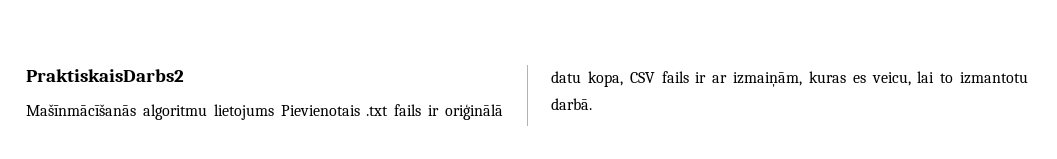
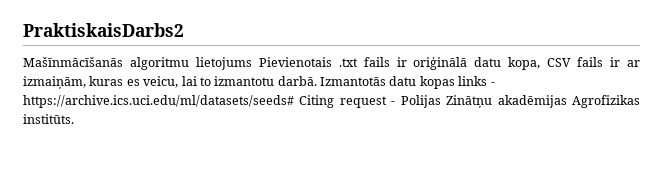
(592, 104) none -> [320,76,495,89] [23,95,641,108] [23,114,74,124] Izmantotās datu kopas links - https://archive.ics.uci.edu/ml/datasets/seeds# Citing request - Polijas Zinātņu akadēmijas Agrofizikas institūts.

